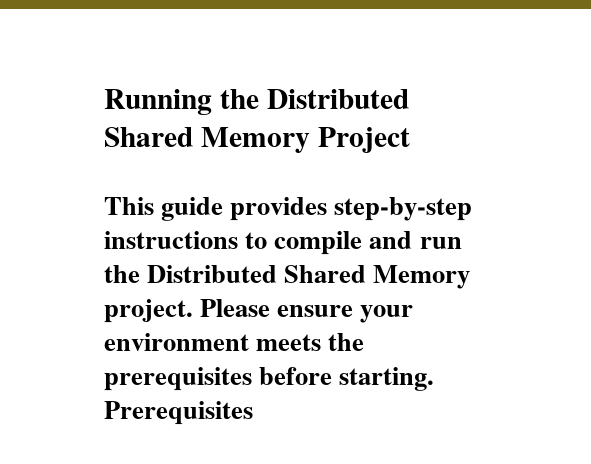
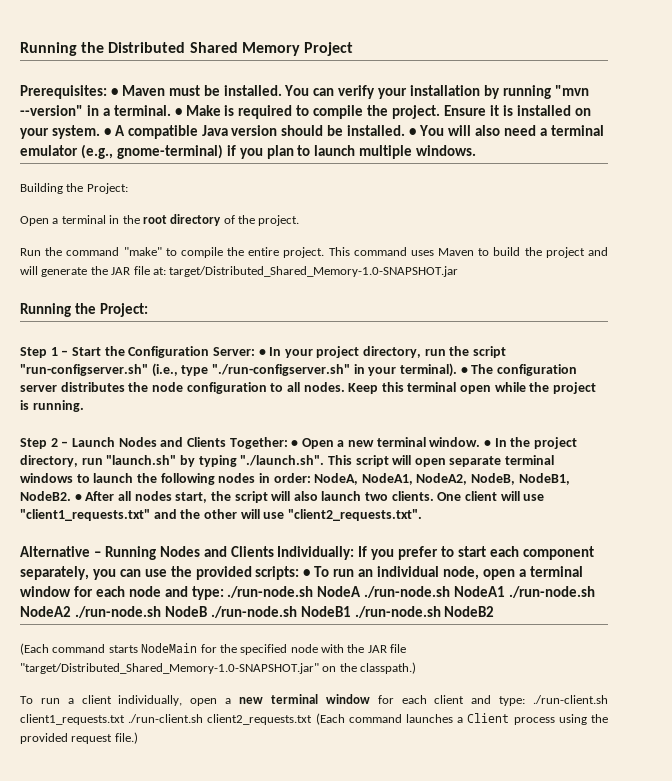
[104,197,473,221] [104,231,462,255] [104,265,471,289] [104,299,414,323] [104,333,365,351] [104,367,435,391] [104,401,253,425] This guide provides step-by-step instructions to compile and run the Distributed Shared Memory project. Please ensure your environment meets the prerequisites before starting. Prerequisites -> [20,85,589,99] [20,105,591,119] [20,125,604,139] [20,144,477,159] [20,183,128,194] [20,214,300,226] [20,247,608,258] [20,266,459,277] [20,303,148,317] [20,346,507,358] [20,363,577,377] [20,382,597,394] [20,400,84,412] [20,437,577,449] [20,455,555,467] [20,473,570,485] [20,491,545,503] [20,509,422,521] [20,546,594,560] [20,566,583,580] [20,586,596,600] [20,606,495,618] [20,643,407,655] [20,662,417,674] [20,694,608,706] [20,713,608,725] [20,732,138,744] Prerequisites: • Maven must be installed. You can verify your installation by running "mvn --version" in a terminal. • Make is required to compile the project. Ensure it is installed on your system. • A compatible Java version should be installed. • You will also need a terminal emulator (e.g., gnome-terminal) if you plan to launch multiple windows. // Building the Project: // Open a terminal in the root directory of the project. // Run the command "make" to compile the entire project. This command uses Maven to build the project and will generate the JAR file at: target/Distributed_Shared_Memory-1.0-SNAPSHOT.jar // Running the Project: // Step 1 – Start the Configuration Server: • In your project directory, run the script "run-configserver.sh" (i.e., type "./run-configserver.sh" in your terminal). • The configuration server distributes the node configuration to all nodes. Keep this terminal open while the project is running. // Step 2 – Launch Nodes and Clients Together: • Open a new terminal window. • In the project directory, run "launch.sh" by typing "./launch.sh". This script will open separate terminal windows to launch the following nodes in order: NodeA, NodeA1, NodeA2, NodeB, NodeB1, NodeB2. • After all nodes start, the script will also launch two clients. One client will use "client1_requests.txt" and the other will use "client2_requests.txt". // Alternative – Running Nodes and Clients Individually: If you prefer to start each component separately, you can use the provided scripts: • To run an individual node, open a terminal window for each node and type: ./run-node.sh NodeA ./run-node.sh NodeA1 ./run-node.sh NodeA2 ./run-node.sh NodeB ./run-node.sh NodeB1 ./run-node.sh NodeB2 // (Each command starts NodeMain for the specified node with the JAR file "target/Distributed_Shared_Memory-1.0-SNAPSHOT.jar" on the classpath.) // To run a client individually, open a new terminal window for each client and type: ./run-client.sh client1_requests.txt ./run-client.sh client2_requests.txt (Each command launches a Client process using the provided request file.)

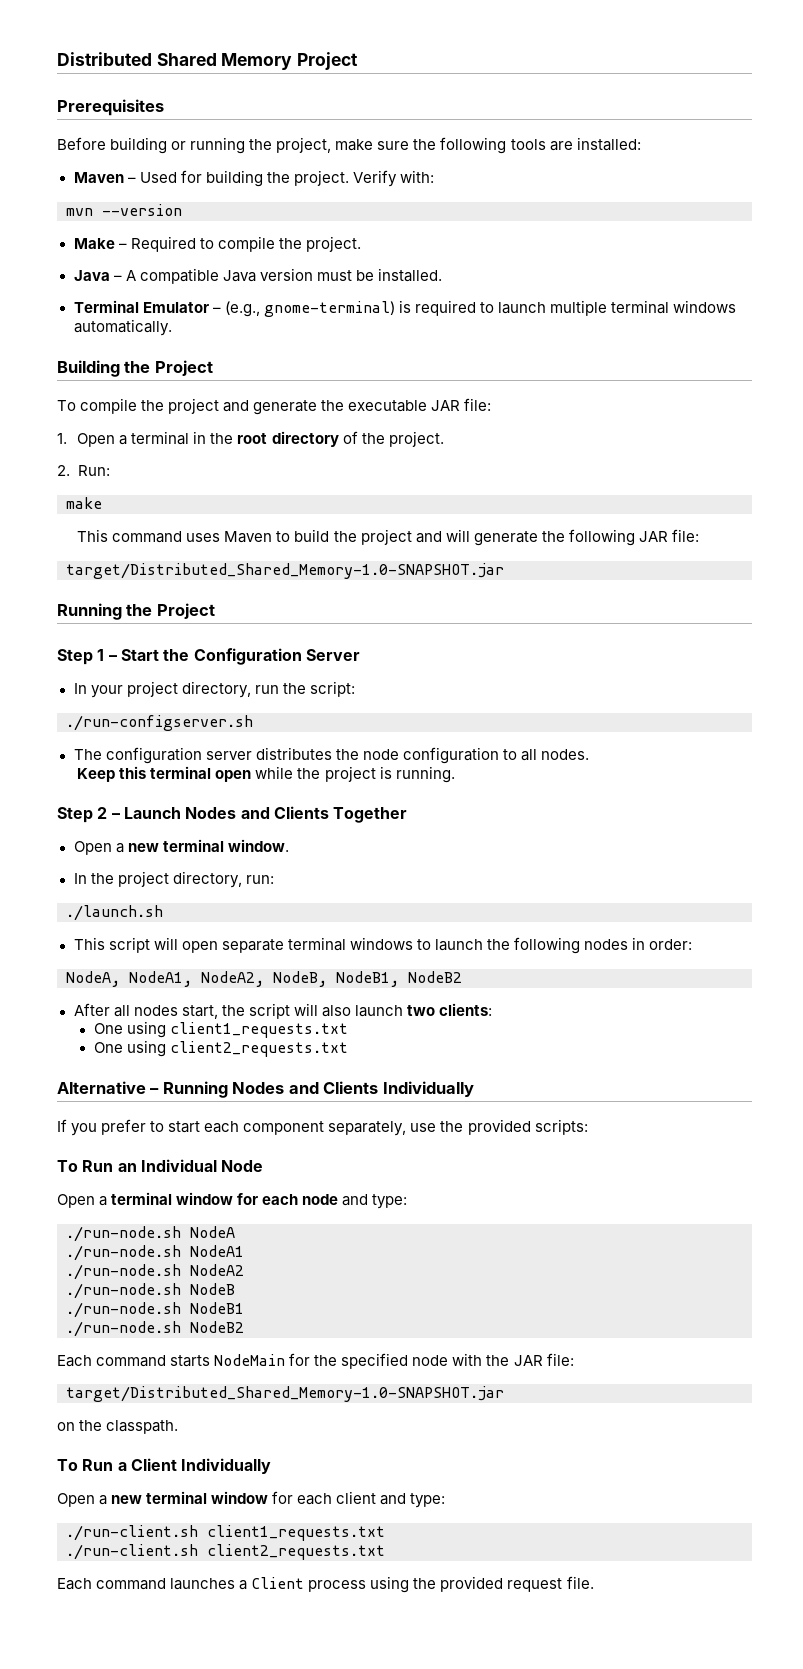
[20,42,105,56] Running the -> (57, 59) none
[20,85,589,99] [20,105,591,119] [20,125,111,139] Prerequisites: • Maven must be installed. You can verify your installation by running "mvn --version" in a terminal. • Make is required to compile the project. Ensure it is installed on your system. • -> [57,99,164,116] [57,137,641,154] [73,170,434,187] [66,204,182,216] [73,236,361,252] [73,270,122,281] Prerequisites // Before building or running the project, make sure the following tools are installed: // Maven – Used for building the project. Verify with: // mvn --version // Make – Required to compile the project. // Java –
[281,125,604,136] [20,144,477,159] [20,183,128,194] should be installed. • You will also need a terminal emulator (e.g., gnome-terminal) if you plan to launch multiple windows. // Building the Project: // -> [316,268,442,282] [73,300,737,317] [73,319,172,336] [57,360,213,377] [57,398,492,415] [57,433,67,444] must be installed. // Terminal Emulator – (e.g., gnome-terminal) is required to launch multiple terminal windows automatically. // Building the Project // To compile the project and generate the executable JAR file: // 1.
[20,247,325,258] Run the command "make" to compile the entire project. -> [57,465,110,476] [66,497,102,509] 2. Run: // make //
[111,266,166,275] JAR file at: -> [568,529,699,546] following JAR file: //
[99,303,148,317] Project: -> [156,603,215,619] Project
[212,347,266,356] Server: • -> [305,649,360,661] Server //
[473,346,507,358] [20,363,468,377] script "run-configserver.sh" (i.e., type "./run-configserver.sh" in your terminal). • -> [309,681,355,697] [66,715,253,731] script: // ./run-configserver.sh //
(345, 387) none -> (589, 754) //
[229,437,299,449] Together: • -> [333,807,408,823] Together //
[484,440,492,447] • -> (289, 845) //
[81,455,325,467] run "launch.sh" by typing "./launch.sh". -> [245,875,274,884] [66,905,163,921] run: // ./launch.sh //
(311, 478) none -> (693, 944) //
[20,491,82,501] NodeB2. • -> [408,971,462,983] NodeB2 //
[391,491,545,501] [20,509,422,521] clients. One client will use "client1_requests.txt" and the other will use "client2_requests.txt". -> [439,1003,493,1016] [93,1021,348,1038] [93,1040,348,1057] clients: // One using client1_requests.txt // One using client2_requests.txt
[277,546,355,560] Individually: -> [382,1081,474,1097] Individually //
[92,569,141,580] you can -> (407, 1128) none
[303,566,515,580] • To run an individual node, open -> [57,1159,264,1172] [57,1194,95,1208] // To Run an Individual Node // Open
(224, 593) none -> (408, 1201) //
(362, 591) none -> (235, 1232) //
(506, 591) none -> (244, 1251) //
(71, 611) none -> (244, 1270) //
(207, 611) none -> (235, 1289) //
(351, 611) none -> (244, 1308) //
[20,643,49,655] (Each -> [57,1355,92,1367] Each
[390,644,407,653] [20,663,319,674] file "target/Distributed_Shared_Memory-1.0-SNAPSHOT.jar" -> [546,1353,574,1366] [66,1386,504,1402] file: // target/Distributed_Shared_Memory-1.0-SNAPSHOT.jar //
[360,662,417,674] [20,695,218,706] classpath.) // To run a client individually, open -> [106,1420,179,1434] [57,1458,272,1474] [57,1493,95,1507] classpath. // To Run a Client Individually // Open
(526, 701) none -> (446, 1500) //
(125, 719) none -> (385, 1533) //
[315,713,345,725] (Each -> [57,1578,92,1590] // Each
[114,732,138,744] file.) -> [566,1576,594,1589] file.

